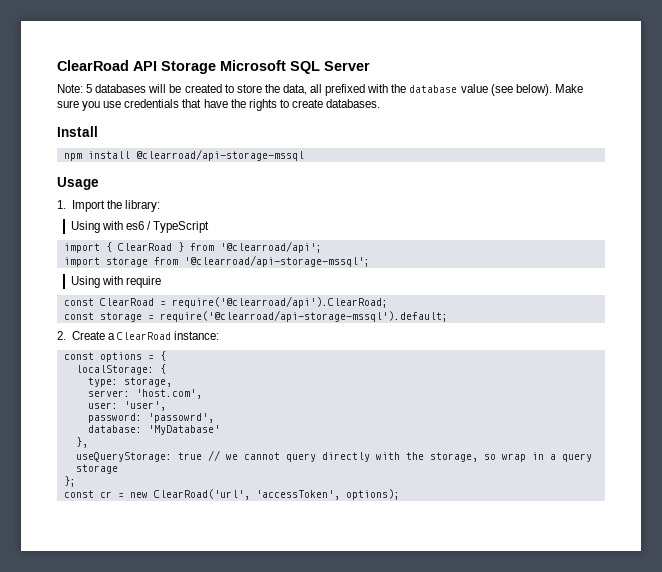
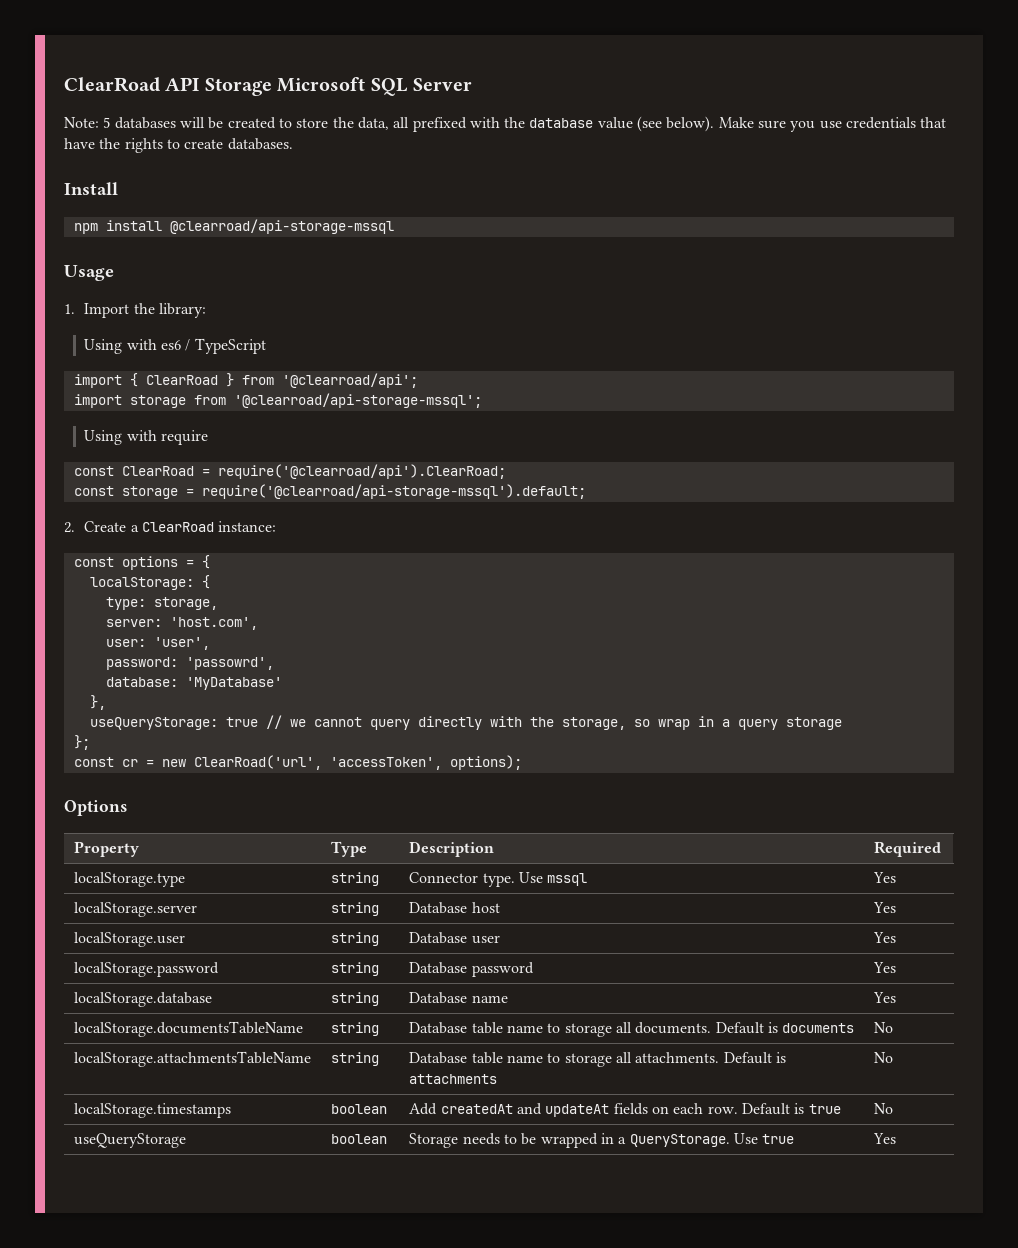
(400, 494) none -> [64,800,127,816] [74,841,140,857] [331,841,368,857] [409,841,495,857] [874,841,942,857] [74,872,186,887] [331,872,380,886] [409,872,588,887] [873,872,897,883] [74,902,198,917] [331,902,380,916] [409,902,500,914] [873,902,897,913] [74,932,186,947] [331,932,380,946] [409,932,500,944] [873,932,897,943] [74,962,220,977] [331,962,380,976] [409,962,534,977] [873,962,897,973] [74,992,213,1007] [331,992,380,1006] [409,992,508,1004] [873,992,897,1003] [74,1021,304,1037] [331,1022,380,1036] [409,1022,855,1037] [874,1022,894,1033] [74,1051,312,1067] [331,1052,380,1066] [409,1052,786,1067] [409,1074,498,1084] [874,1052,894,1063] [74,1103,232,1118] [331,1104,388,1114] [409,1103,841,1117] [874,1103,894,1114] [74,1133,187,1148] [331,1134,388,1144] [409,1133,795,1148] [873,1133,897,1144] // Options // Property | Type | Description | Required // localStorage.type | string | Connector type. Use mssql | Yes // localStorage.server | string | Database host | Yes // localStorage.user | string | Database user | Yes // localStorage.password | string | Database password | Yes // localStorage.database | string | Database name | Yes // localStorage.documentsTableName | string | Database table name to storage all documents. Default is documents | No // localStorage.attachmentsTableName | string | Database table name to storage all attachments. Default is attachments | No // localStorage.timestamps | boolean | Add createdAt and updateAt fields on each row. Default is true | No // useQueryStorage | boolean | Storage needs to be wrapped in a QueryStorage. Use true | Yes

